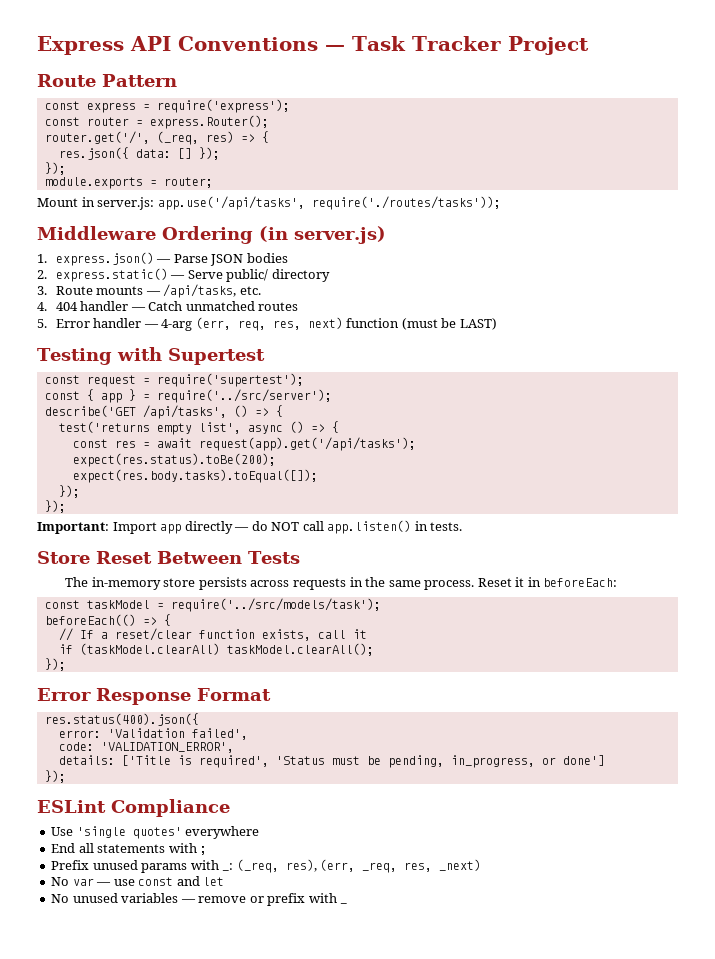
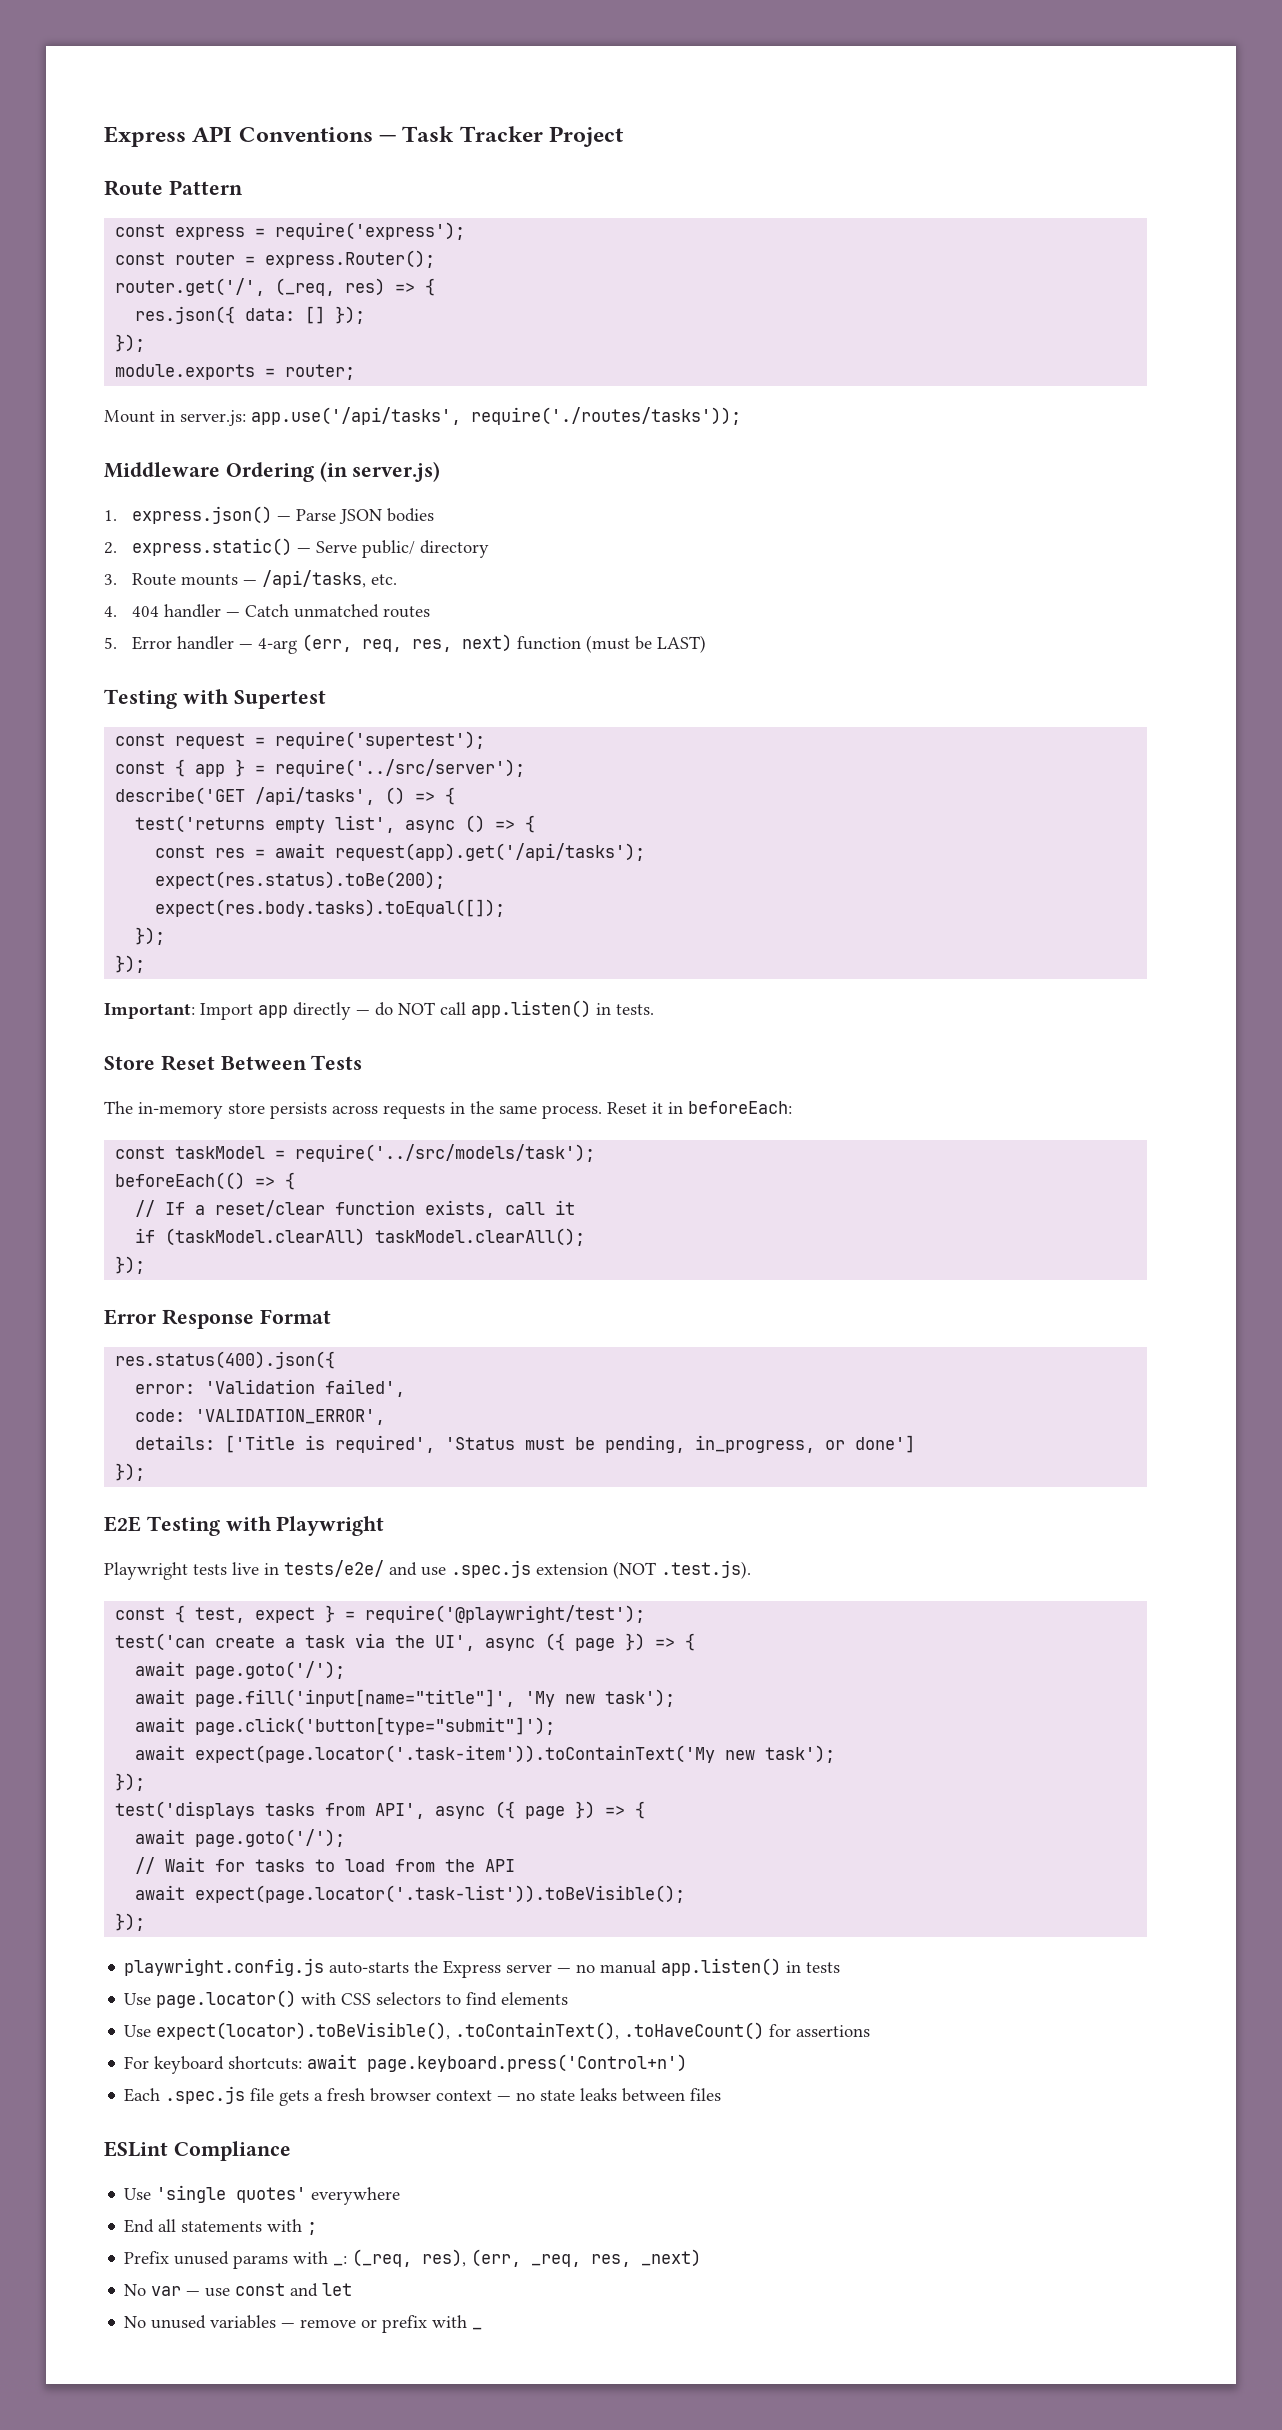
(66, 776) none -> [104,1516,385,1536] [104,1560,751,1580] [115,1605,646,1623] [115,1633,696,1651] [135,1661,346,1679] [135,1689,676,1707] [135,1717,556,1735] [135,1745,836,1763] [115,1773,146,1791] [115,1801,646,1819] [135,1829,346,1847] [135,1857,516,1874] [135,1885,686,1903] [115,1913,146,1931] [124,1958,841,1978] [124,1990,569,2008] [124,2022,871,2040] [124,2054,688,2074] [124,2086,722,2106] // E2E Testing with Playwright // Playwright tests live in tests/e2e/ and use .spec.js extension (NOT .test.js). // const { test, expect } = require('@playwright/test'); // test('can create a task via the UI', async ({ page }) => { // await page.goto('/'); // await page.fill('input[name="title"]', 'My new task'); // await page.click('button[type="submit"]'); // await expect(page.locator('.task-item')).toContainText('My new task'); // }); // test('displays tasks from API', async ({ page }) => { // await page.goto('/'); // // Wait for tasks to load from the API // await expect(page.locator('.task-list')).toBeVisible(); // }); // playwright.config.js auto-starts the Express server — no manual app.listen() in tests // Use page.locator() with CSS selectors to find elements // Use expect(locator).toBeVisible(), .toContainText(), .toHaveCount() for assertions // For keyboard shortcuts: await page.keyboard.press('Control+n') // Each .spec.js file gets a fresh browser context — no state leaks between files

